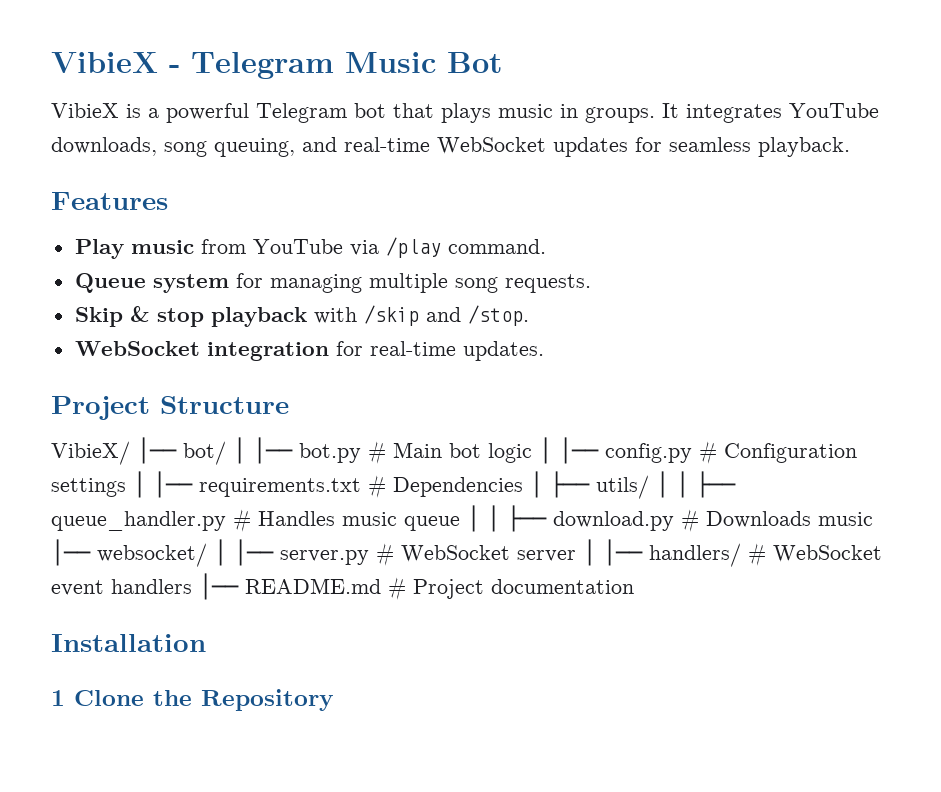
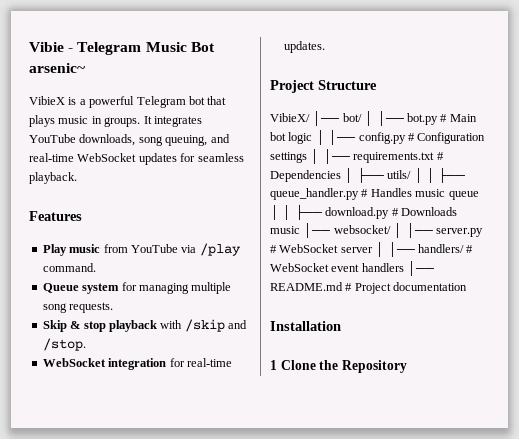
[51,52,158,73] VibieX -> [29,42,64,52] Vibie
(502, 62) none -> [29,63,85,73] arsenic~

